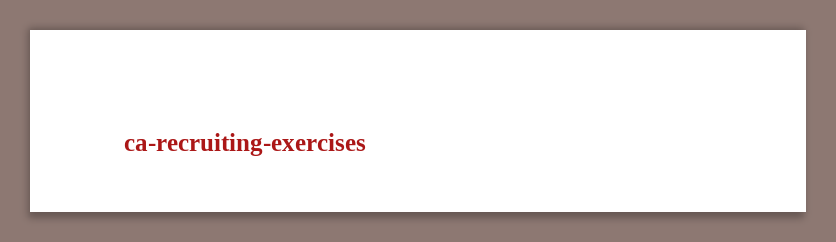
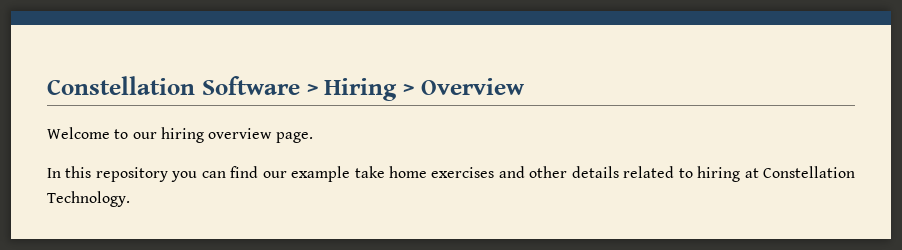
[124,133,366,156] ca-recruiting-exercises -> [47,76,524,101] [47,127,313,143] [47,166,856,182] [47,191,130,207] Constellation Software > Hiring > Overview // Welcome to our hiring overview page. // In this repository you can find our example take home exercises and other details related to hiring at Constellation Technology.

